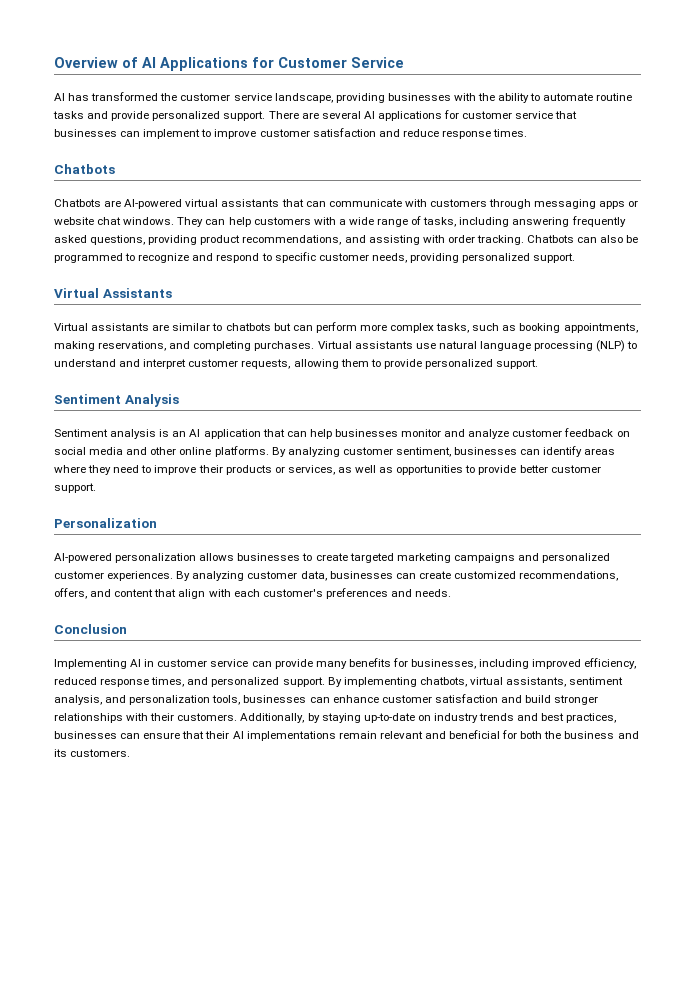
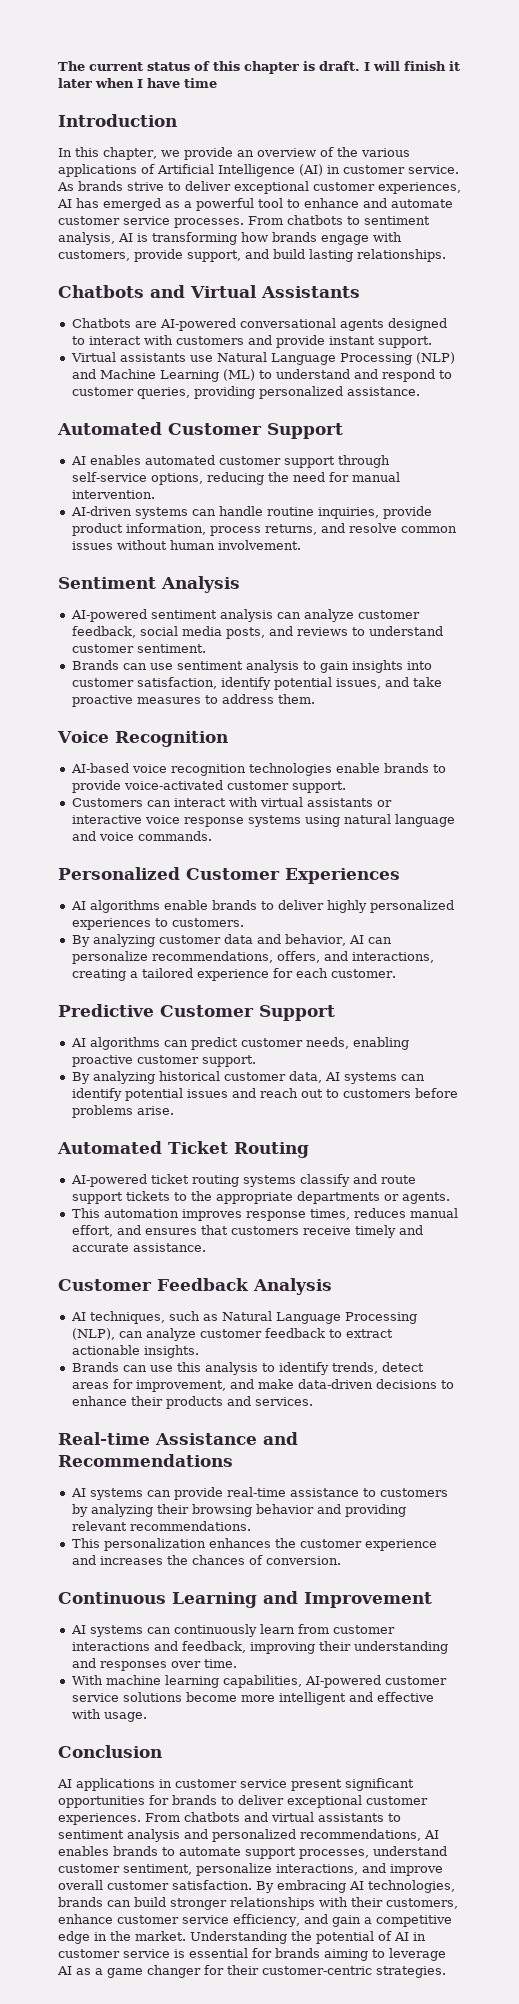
[54,57,404,71] [54,92,633,103] [53,110,578,121] [54,128,528,139] [54,164,115,174] [54,199,639,209] [54,216,626,227] [54,235,639,245] [54,252,576,263] [54,288,172,298] [54,322,638,333] [54,340,638,352] [54,359,539,369] [54,394,179,407] [54,428,630,439] [54,446,616,457] [54,465,601,475] [54,483,96,493] [54,518,157,528] [54,553,611,563] [54,571,619,581] [54,588,452,599] Overview of AI Applications for Customer Service // AI has transformed the customer service landscape, providing businesses with the ability to automate routine tasks and provide personalized support. There are several AI applications for customer service that businesses can implement to improve customer satisfaction and reduce response times. // Chatbots // Chatbots are AI-powered virtual assistants that can communicate with customers through messaging apps or website chat windows. They can help customers with a wide range of tasks, including answering frequently asked questions, providing product recommendations, and assisting with order tracking. Chatbots can also be programmed to recognize and respond to specific customer needs, providing personalized support. // Virtual Assistants // Virtual assistants are similar to chatbots but can perform more complex tasks, such as booking appointments, making reservations, and completing purchases. Virtual assistants use natural language processing (NLP) to understand and interpret customer requests, allowing them to provide personalized support. // Sentiment Analysis // Sentiment analysis is an AI application that can help businesses monitor and analyze customer feedback on social media and other online platforms. By analyzing customer sentiment, businesses can identify areas where they need to improve their products or services, as well as opportunities to provide better customer support. // Personalization // AI-powered personalization allows businesses to create targeted marketing campaigns and personalized customer experiences. By analyzing customer data, businesses can create customized recommendations, offers, and content that align with each customer's preferences and needs. -> [58,61,460,74] [58,78,217,88] [58,114,177,127] [58,147,410,160] [58,164,459,177] [57,181,461,194] [57,198,453,211] [58,215,430,228] [58,232,402,245] [58,249,446,262] [58,285,360,298] [71,318,447,331] [71,335,432,348] [70,352,455,365] [71,369,452,382] [71,386,420,399] [57,422,343,439] [70,455,390,468] [71,472,400,485] [71,490,155,499] [70,506,432,519] [71,523,457,536] [71,540,301,550] [58,576,240,593] [70,609,420,622] [71,626,443,639] [71,644,206,653] [71,660,432,673] [71,677,442,690] [71,694,315,707] [57,731,228,747] [70,763,446,776] [71,780,346,793] [71,797,392,807] [71,814,455,827] [71,831,212,841] [58,867,400,884] [70,900,454,913] [71,918,244,930] [71,934,392,947] [71,951,434,964] [71,968,396,981] [58,1004,335,1021] [70,1037,409,1050] [71,1055,256,1067] [71,1071,425,1084] [71,1088,458,1101] [71,1105,174,1118] [57,1141,309,1158] [70,1174,416,1187] [71,1191,450,1204] [71,1208,458,1221] [71,1225,423,1238] [71,1243,206,1252] [58,1278,332,1295] [70,1311,417,1324] [71,1328,393,1341] [71,1345,199,1358] [71,1362,424,1375] [71,1379,454,1392] [71,1396,313,1409] [58,1432,298,1445] [58,1454,233,1467] [70,1487,448,1500] [71,1504,406,1517] [71,1521,251,1531] [71,1538,437,1551] [71,1555,341,1565] [58,1591,432,1608] [70,1624,395,1637] [71,1641,448,1654] [71,1658,237,1671] [71,1675,447,1688] [71,1692,434,1705] [71,1709,147,1722] The current status of this chapter is draft. I will finish it later when I have time // Introduction // In this chapter, we provide an overview of the various applications of Artificial Intelligence (AI) in customer service. As brands strive to deliver exceptional customer experiences, AI has emerged as a powerful tool to enhance and automate customer service processes. From chatbots to sentiment analysis, AI is transforming how brands engage with customers, provide support, and build lasting relationships. // Chatbots and Virtual Assistants // Chatbots are AI-powered conversational agents designed to interact with customers and provide instant support. // Virtual assistants use Natural Language Processing (NLP) and Machine Learning (ML) to understand and respond to customer queries, providing personalized assistance. // Automated Customer Support // AI enables automated customer support through self-service options, reducing the need for manual intervention. // AI-driven systems can handle routine inquiries, provide product information, process returns, and resolve common issues without human involvement. // Sentiment Analysis // AI-powered sentiment analysis can analyze customer feedback, social media posts, and reviews to understand customer sentiment. // Brands can use sentiment analysis to gain insights into customer satisfaction, identify potential issues, and take proactive measures to address them. // Voice Recognition // AI-based voice recognition technologies enable brands to provide voice-activated customer support. // Customers can interact with virtual assistants or interactive voice response systems using natural language and voice commands. // Personalized Customer Experiences // AI algorithms enable brands to deliver highly personalized experiences to customers. // By analyzing customer data and behavior, AI can personalize recommendations, offers, and interactions, creating a tailored experience for each customer. // Predictive Customer Support // AI algorithms can predict customer needs, enabling proactive customer support. // By analyzing historical customer data, AI systems can identify potential issues and reach out to customers before problems arise. // Automated Ticket Routing // AI-powered ticket routing systems classify and route support tickets to the appropriate departments or agents. // This automation improves response times, reduces manual effort, and ensures that customers receive timely and accurate assistance. // Customer Feedback Analysis // AI techniques, such as Natural Language Processing (NLP), can analyze customer feedback to extract actionable insights. // Brands can use this analysis to identify trends, detect areas for improvement, and make data-driven decisions to enhance their products and services. // Real-time Assistance and Recommendations // AI systems can provide real-time assistance to customers by analyzing their browsing behavior and providing relevant recommendations. // This personalization enhances the customer experience and increases the chances of conversion. // Continuous Learning and Improvement // AI systems can continuously learn from customer interactions and feedback, improving their understanding and responses over time. // With machine learning capabilities, AI-powered customer service solutions become more intelligent and effective with usage.
[54,658,637,669] [54,677,624,687] [54,694,522,705] Implementing AI in customer service can provide many benefits for businesses, including improved efficiency, reduced response times, and personalized support. By implementing chatbots, virtual assistants, sentiment analysis, and personalization tools, businesses can enhance customer satisfaction and -> [57,1778,414,1791] [58,1795,428,1808] [58,1812,401,1825] [58,1829,439,1842] [58,1846,447,1859] [58,1863,443,1876] [58,1880,455,1893] [58,1897,131,1907] AI applications in customer service present significant opportunities for brands to deliver exceptional customer experiences. From chatbots and virtual assistants to sentiment analysis and personalized recommendations, AI enables brands to automate support processes, understand customer sentiment, personalize interactions, and improve overall customer satisfaction. By embracing AI technologies, brands can
[177,713,617,723] [54,730,639,741] [54,749,131,757] customers. Additionally, by staying up-to-date on industry trends and best practices, businesses can ensure that their AI implementations remain relevant and beneficial for both the business and its customers. -> [386,1898,458,1909] [58,1914,452,1927] [58,1931,426,1944] [58,1948,446,1961] [57,1965,446,1978] customers, enhance customer service efficiency, and gain a competitive edge in the market. Understanding the potential of AI in customer service is essential for brands aiming to leverage AI as a game changer for their customer-centric strategies.

